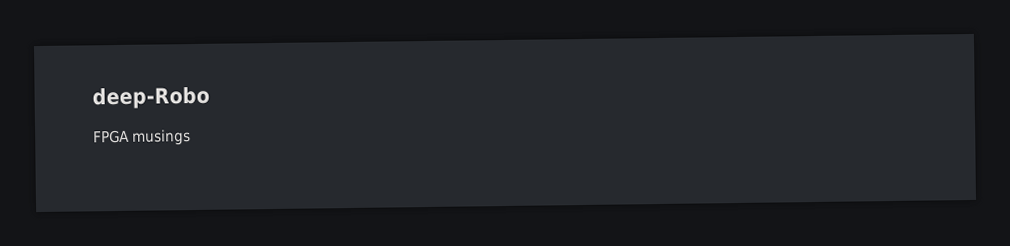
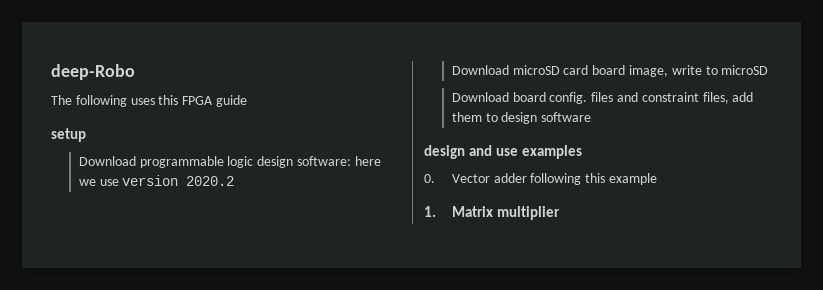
[93,129,192,146] FPGA musings -> [51,95,247,107] [51,128,86,142] [78,156,381,168] [78,175,235,186] [451,65,769,77] [451,92,754,104] [451,112,592,124] [424,145,583,159] [424,173,658,185] [424,206,560,220] The following uses this FPGA guide // setup // Download programmable logic design software: here we use version 2020.2 // Download microSD card board image, write to microSD // Download board config. files and constraint files, add them to design software // design and use examples // 0. Vector adder following this example // 1. Matrix multiplier

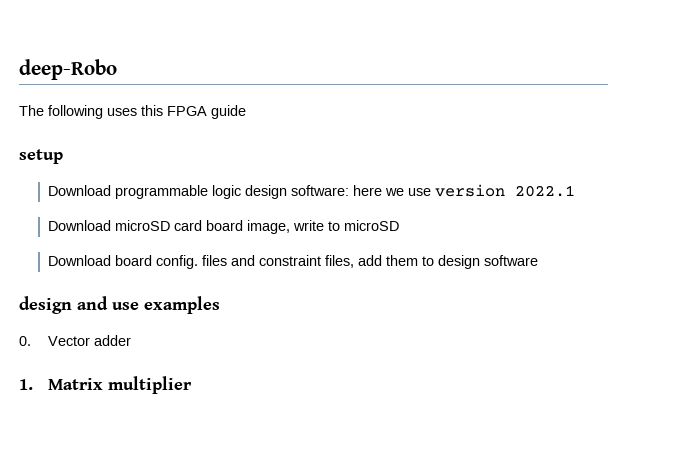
[186,176,235,186] 2020.2 -> [514,185,575,197] 2022.1
[530,173,658,185] following this example -> (131, 340) none

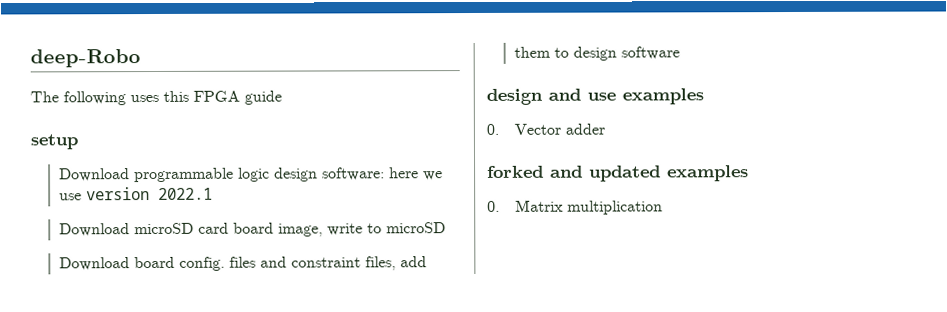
[19,376,192,394] 1. Matrix multiplier -> [487,165,749,182] [487,199,663,215] forked and updated examples // 0. Matrix multiplication

